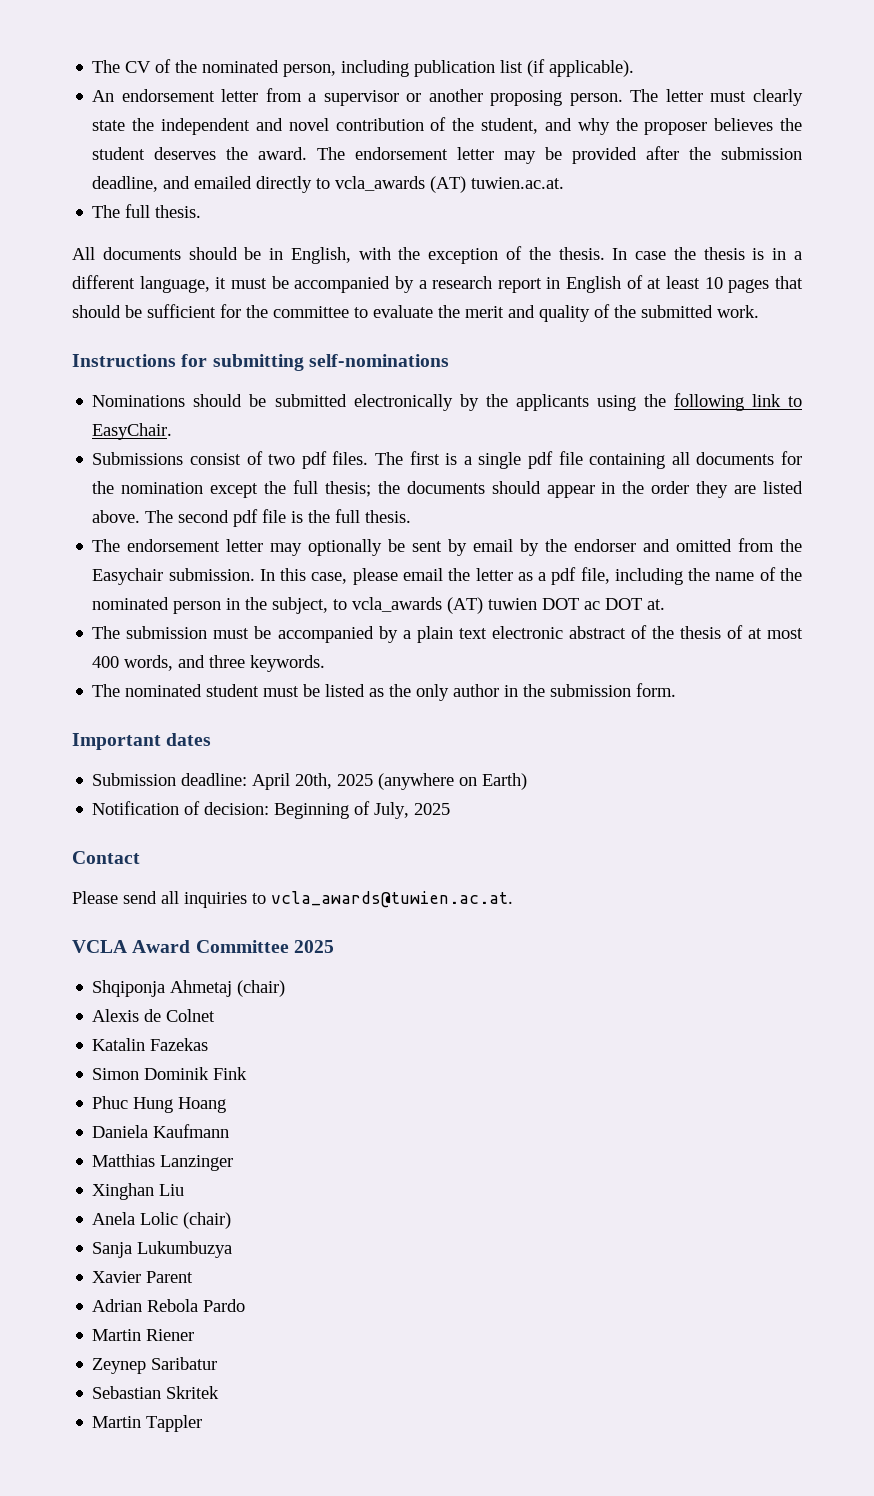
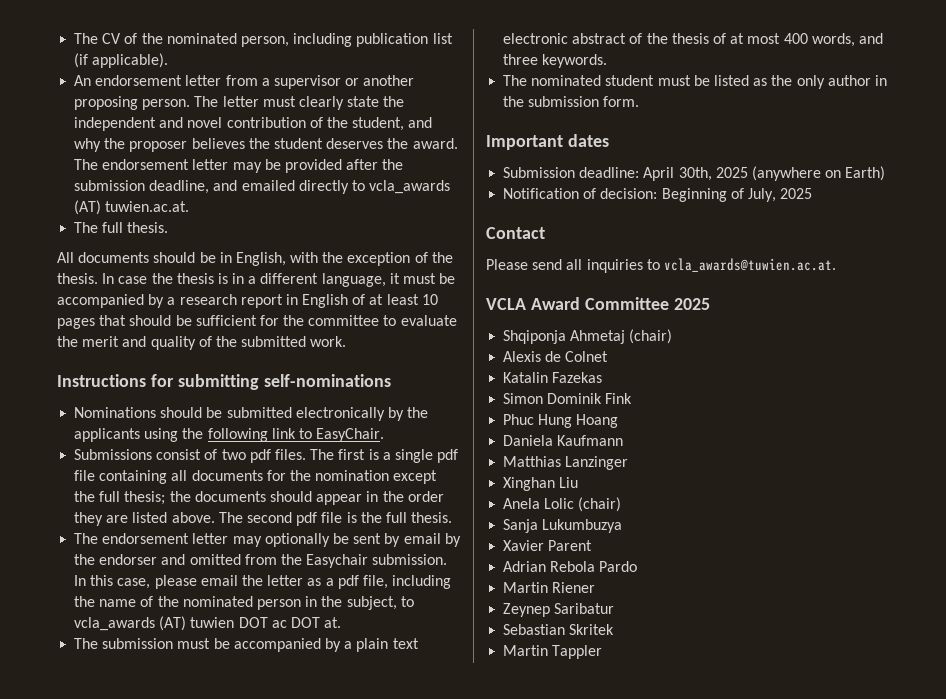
[295,773,333,789] 20th, -> [678,167,712,181] 30th,

